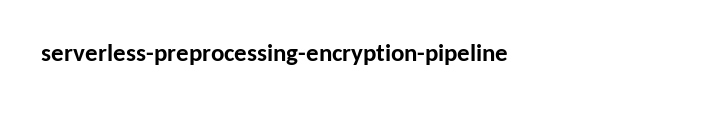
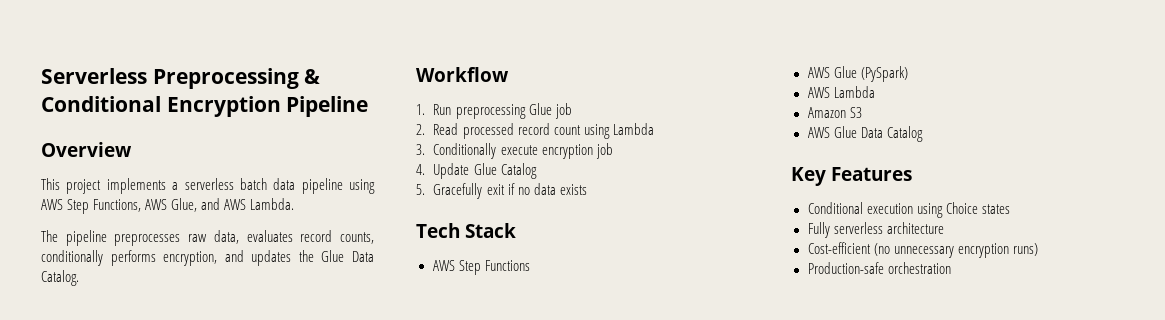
[41,44,508,65] serverless-preprocessing-encryption-pipeline -> [41,68,321,89] [41,96,369,117] [41,142,132,157] [41,178,375,194] [41,198,295,214] [41,230,375,246] [41,250,374,266] [41,270,79,286] [416,67,509,82] [416,103,572,119] [416,123,654,139] [416,143,613,159] [416,163,537,179] [416,183,587,199] [416,223,517,238] [432,260,530,275] [807,66,908,82] [807,86,875,98] [807,107,862,118] [807,126,923,142] [791,167,913,186] [807,202,1010,218] [807,222,944,238] [807,242,1038,258] [807,262,951,274] Serverless Preprocessing & Conditional Encryption Pipeline // Overview // This project implements a serverless batch data pipeline using AWS Step Functions, AWS Glue, and AWS Lambda. // The pipeline preprocesses raw data, evaluates record counts, conditionally performs encryption, and updates the Glue Data Catalog. // Workflow // 1. Run preprocessing Glue job // 2. Read processed record count using Lambda // 3. Conditionally execute encryption job // 4. Update Glue Catalog // 5. Gracefully exit if no data exists // Tech Stack // AWS Step Functions // AWS Glue (PySpark) // AWS Lambda // Amazon S3 // AWS Glue Data Catalog // Key Features // Conditional execution using Choice states // Fully serverless architecture // Cost-efficient (no unnecessary encryption runs) // Production-safe orchestration

